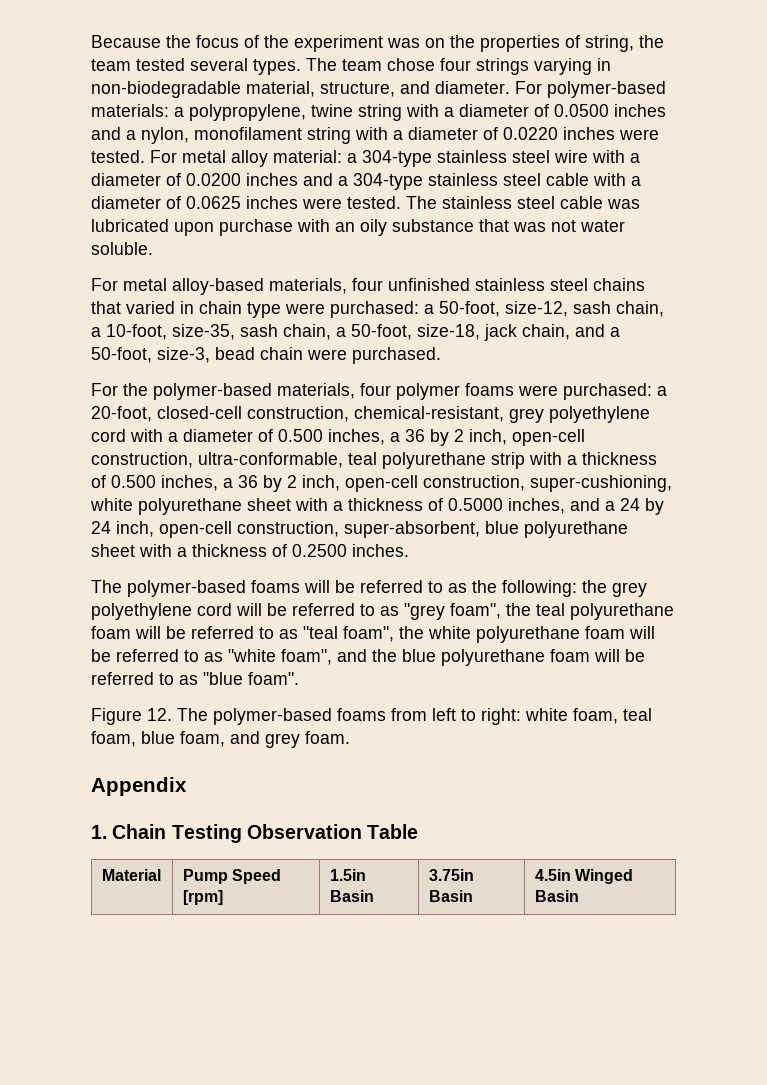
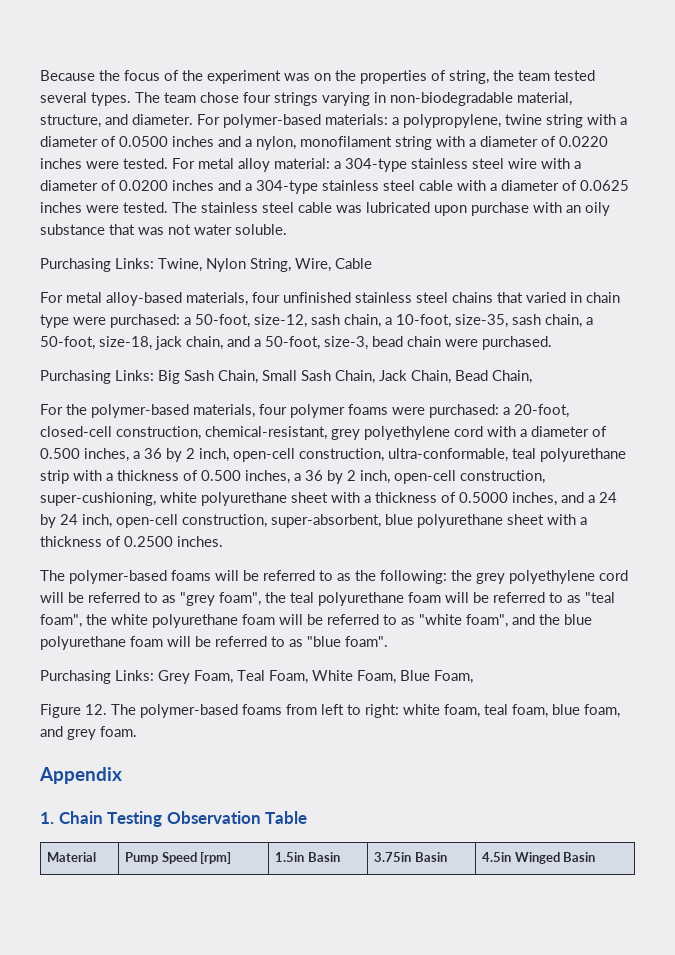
(153, 248) none -> [40,258,372,272] // Purchasing Links: Twine, Nylon String, Wire, Cable
(441, 355) none -> [40,370,532,384] // Purchasing Links: Big Sash Chain, Small Sash Chain, Jack Chain, Bead Chain,
(299, 678) none -> [40,670,473,684] // Purchasing Links: Grey Foam, Teal Foam, White Foam, Blue Foam,

